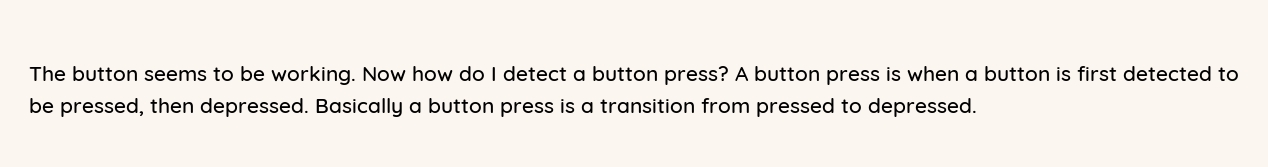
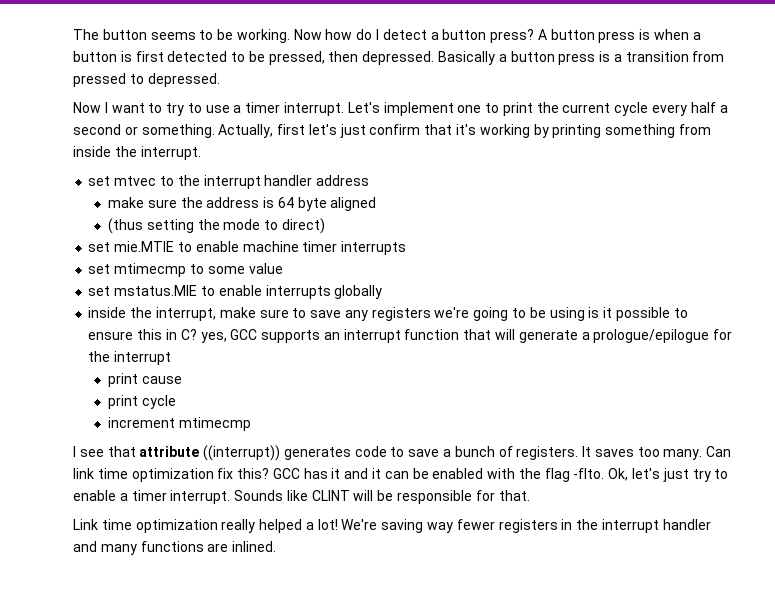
(977, 107) none -> [73,102,728,116] [73,124,711,138] [73,146,201,160] [88,175,370,189] [107,197,377,211] [107,218,325,234] [88,241,407,255] [88,263,283,277] [88,285,383,299] [88,307,688,321] [88,329,733,343] [88,351,172,365] [107,373,182,387] [107,395,176,409] [107,417,251,431] [73,445,732,461] [73,468,729,482] [73,490,530,504] [73,519,711,533] [73,541,277,555] // Now I want to try to use a timer interrupt. Let's implement one to print the current cycle every half a second or something. Actually, first let's just confirm that it's working by printing something from inside the interrupt. // set mtvec to the interrupt handler address // make sure the address is 64 byte aligned // (thus setting the mode to direct) // set mie.MTIE to enable machine timer interrupts // set mtimecmp to some value // set mstatus.MIE to enable interrupts globally // inside the interrupt, make sure to save any registers we're going to be using is it possible to ensure this in C? yes, GCC supports an interrupt function that will generate a prologue/epilogue for the interrupt // print cause // print cycle // increment mtimecmp // I see that attribute ((interrupt)) generates code to save a bunch of registers. It saves too many. Can link time optimization fix this? GCC has it and it can be enabled with the flag -flto. Ok, let's just try to enable a timer interrupt. Sounds like CLINT will be responsible for that. // Link time optimization really helped a lot! We're saving way fewer registers in the interrupt handler and many functions are inlined.

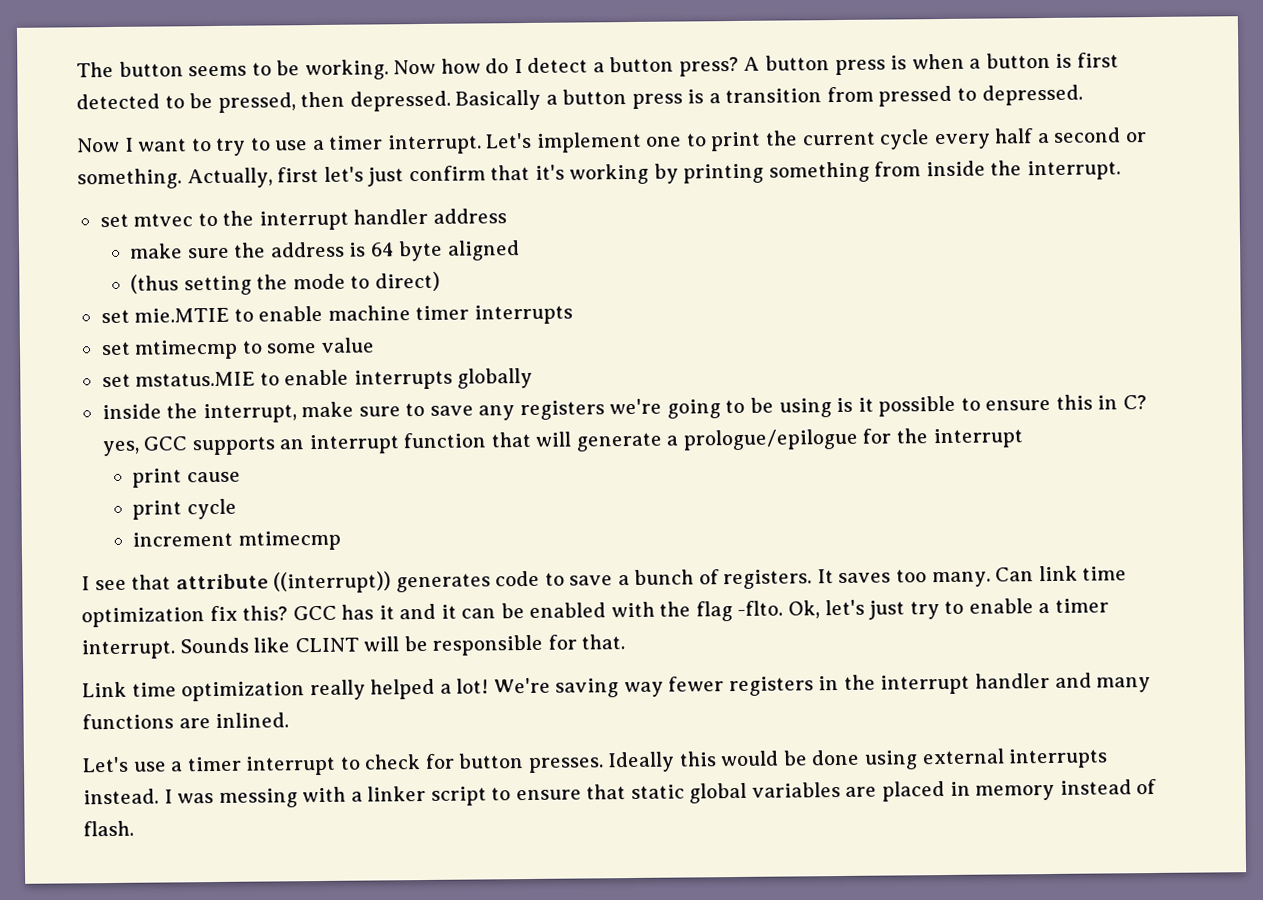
(277, 546) none -> [82,748,1109,776] [83,778,1158,808] [83,820,134,837] // Let's use a timer interrupt to check for button presses. Ideally this would be done using external interrupts instead. I was messing with a linker script to ensure that static global variables are placed in memory instead of flash.

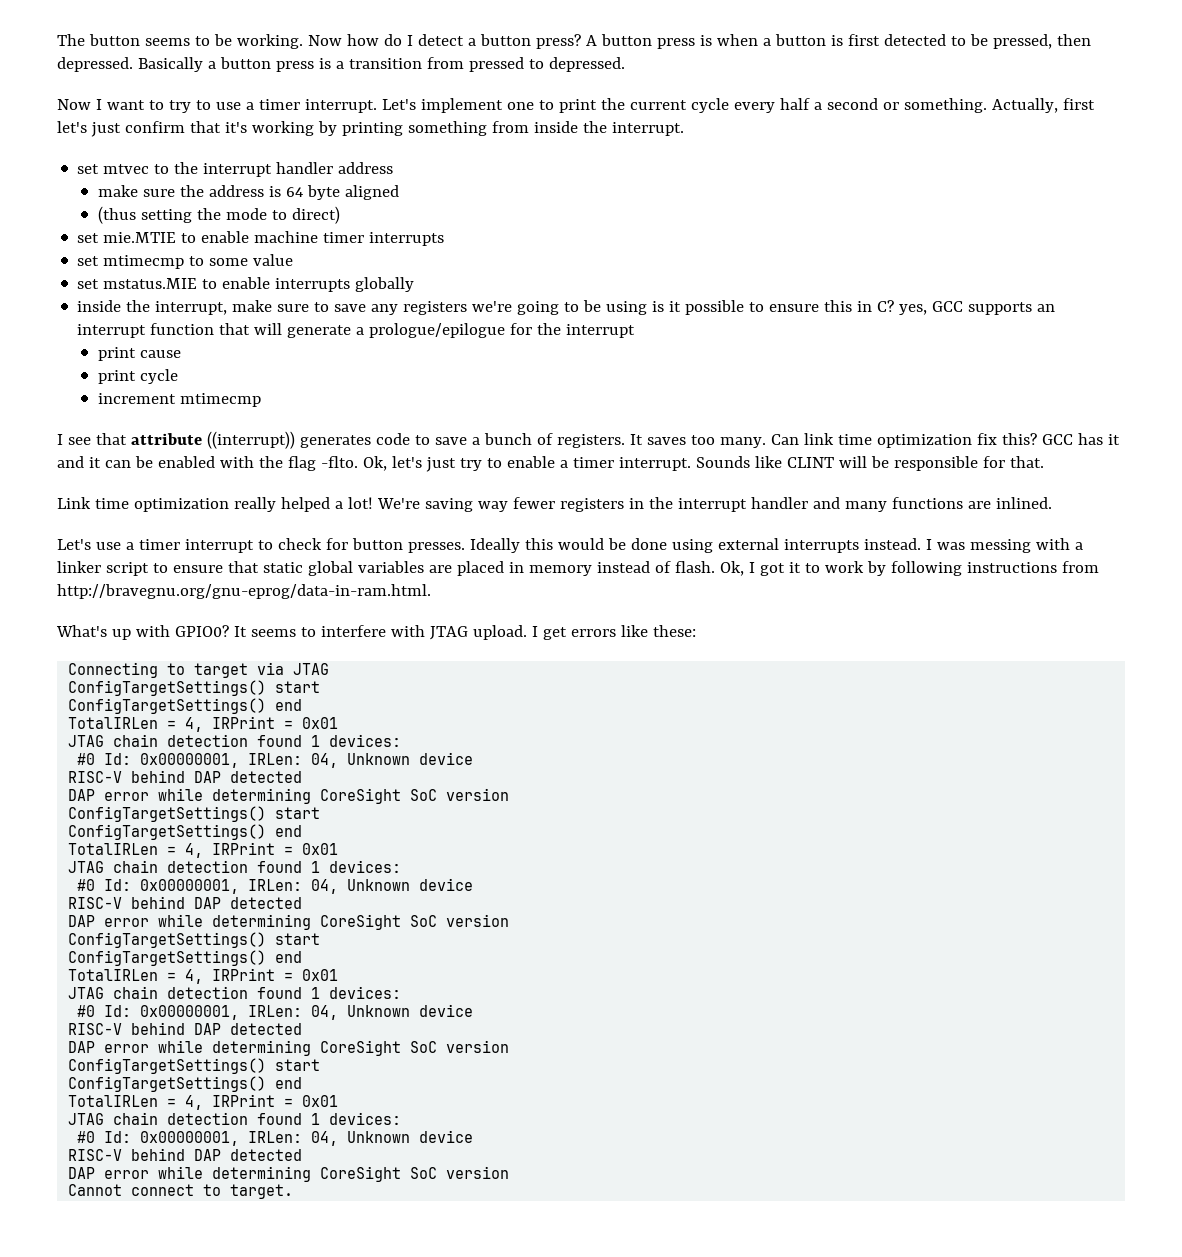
(134, 828) none -> [719,561,1099,576] [57,584,431,599] [56,625,696,640] [68,662,330,678] [68,680,321,696] [68,698,303,714] [68,716,339,732] [68,734,402,747] [77,752,474,768] [68,770,303,783] [68,788,510,804] [68,806,321,822] [68,824,303,840] [68,842,339,858] [68,860,402,873] [77,878,474,894] [68,896,303,909] [68,914,510,930] [68,932,321,948] [68,950,303,966] [68,968,339,984] [68,986,402,999] [77,1004,474,1020] [68,1022,303,1035] [68,1040,510,1056] [68,1058,321,1074] [68,1076,303,1092] [68,1094,339,1110] [68,1112,402,1125] [77,1130,474,1146] [68,1148,303,1161] [68,1166,510,1182] [68,1184,294,1199] Ok, I got it to work by following instructions from http://bravegnu.org/gnu-eprog/data-in-ram.html. // What's up with GPIO0? It seems to interfere with JTAG upload. I get errors like these: // Connecting to target via JTAG // ConfigTargetSettings() start // ConfigTargetSettings() end // TotalIRLen = 4, IRPrint = 0x01 // JTAG chain detection found 1 devices: // #0 Id: 0x00000001, IRLen: 04, Unknown device // RISC-V behind DAP detected // DAP error while determining CoreSight SoC version // ConfigTargetSettings() start // ConfigTargetSettings() end // TotalIRLen = 4, IRPrint = 0x01 // JTAG chain detection found 1 devices: // #0 Id: 0x00000001, IRLen: 04, Unknown device // RISC-V behind DAP detected // DAP error while determining CoreSight SoC version // ConfigTargetSettings() start // ConfigTargetSettings() end // TotalIRLen = 4, IRPrint = 0x01 // JTAG chain detection found 1 devices: // #0 Id: 0x00000001, IRLen: 04, Unknown device // RISC-V behind DAP detected // DAP error while determining CoreSight SoC version // ConfigTargetSettings() start // ConfigTargetSettings() end // TotalIRLen = 4, IRPrint = 0x01 // JTAG chain detection found 1 devices: // #0 Id: 0x00000001, IRLen: 04, Unknown device // RISC-V behind DAP detected // DAP error while determining CoreSight SoC version // Cannot connect to target.

